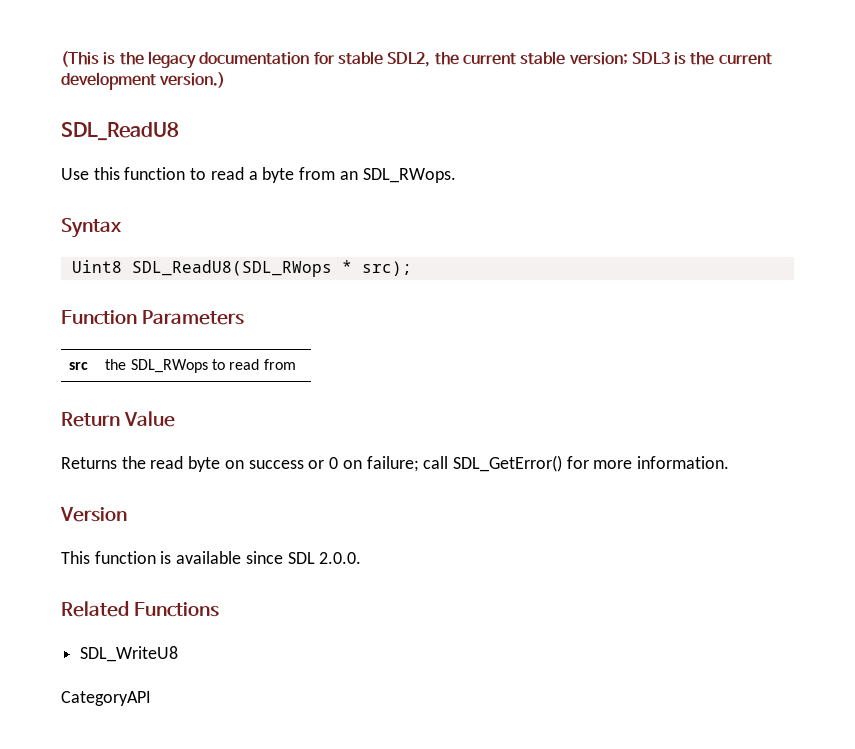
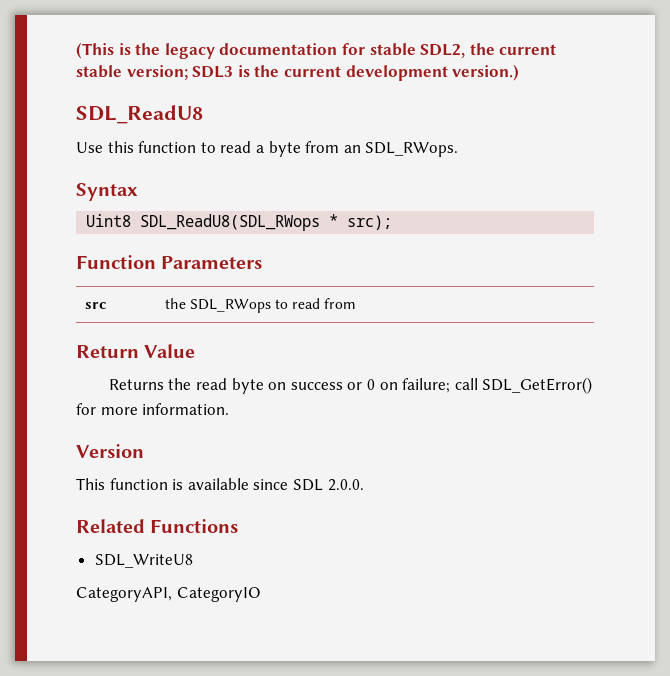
[61,691,151,706] CategoryAPI -> [76,587,261,602] CategoryAPI, CategoryIO

